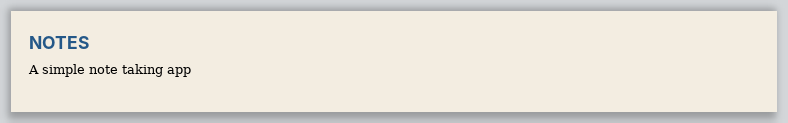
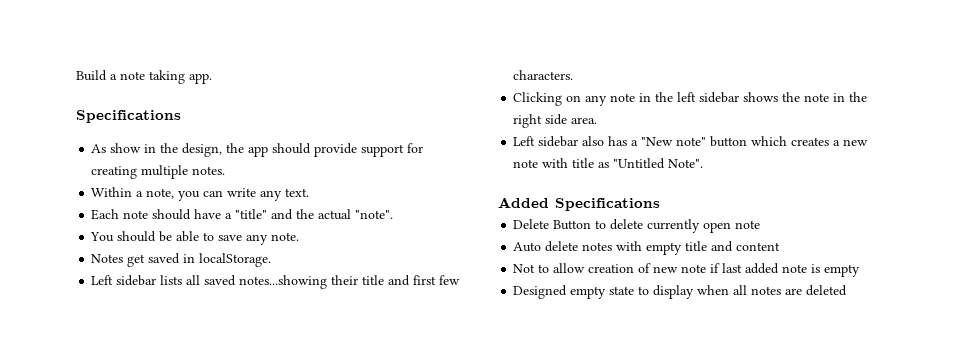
[29,36,89,49] [28,64,191,77] NOTES // A simple note taking app -> [76,70,212,84] [76,110,181,123] [91,143,424,157] [91,165,226,179] [91,187,310,201] [91,209,394,220] [90,231,300,245] [91,253,272,267] [91,275,461,289] [513,70,574,80] [513,92,868,106] [513,114,598,128] [513,136,869,147] [513,158,704,169] [498,197,660,211] [513,219,761,233] [513,241,781,255] [513,263,861,277] [513,285,848,299] Build a note taking app. // Specifications // As show in the design, the app should provide support for creating multiple notes. // Within a note, you can write any text. // Each note should have a "title" and the actual "note". // You should be able to save any note. // Notes get saved in localStorage. // Left sidebar lists all saved notes...showing their title and first few characters. // Clicking on any note in the left sidebar shows the note in the right side area. // Left sidebar also has a "New note" button which creates a new note with title as "Untitled Note". // Added Specifications // Delete Button to delete currently open note // Auto delete notes with empty title and content // Not to allow creation of new note if last added note is empty // Designed empty state to display when all notes are deleted

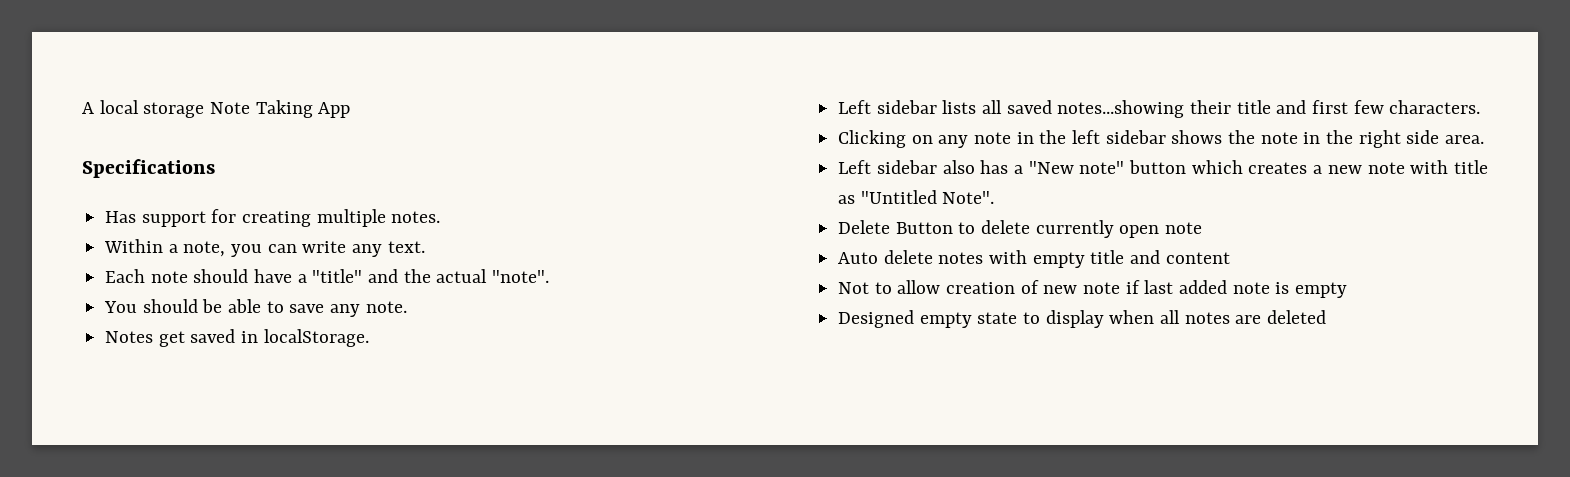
[76,70,212,84] [76,110,181,123] [91,143,358,157] Build a note taking app. // Specifications // As show in the design, the app should provide -> [82,100,351,118] [82,159,215,178] [105,211,137,223] A local storage Note Taking App // Specifications // Has
[498,197,660,211] // Added Specifications -> (995, 197) none

